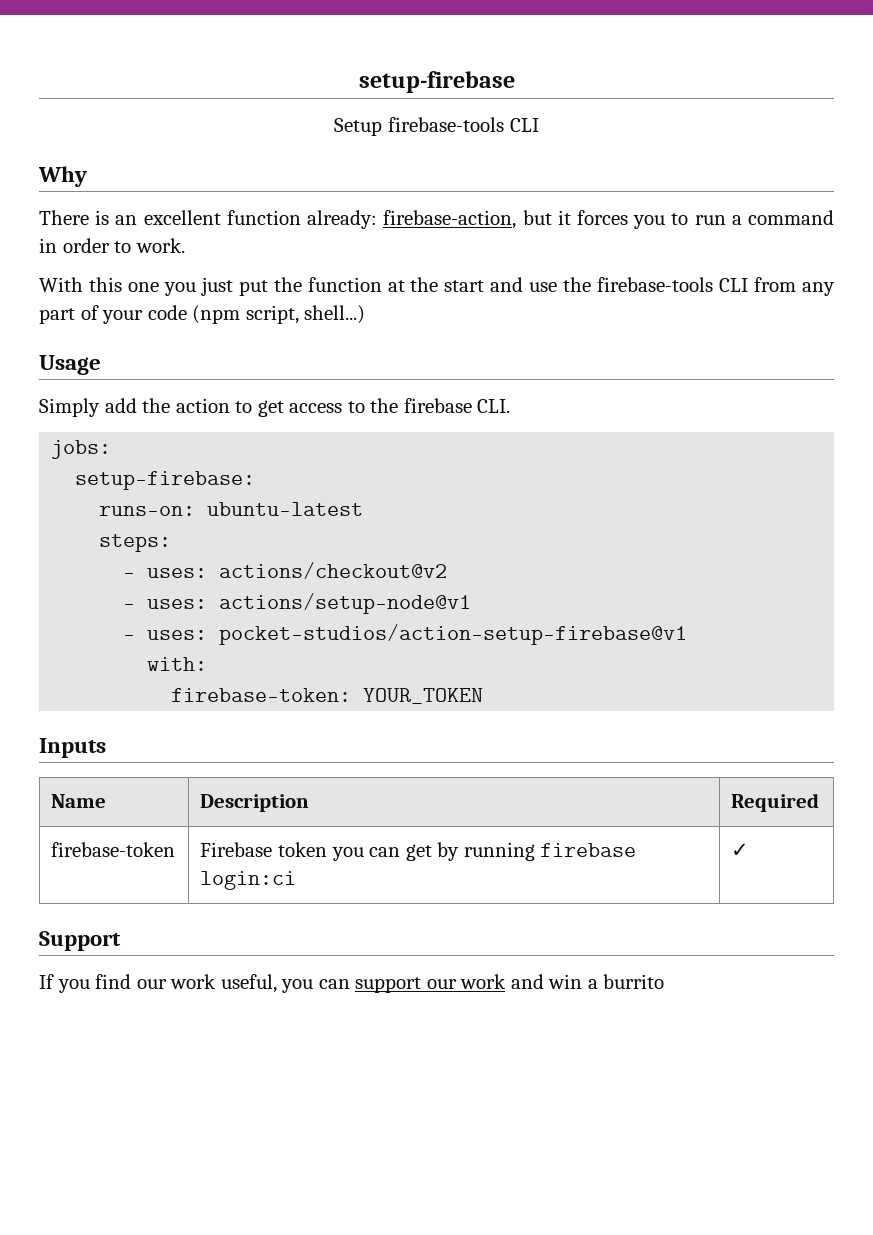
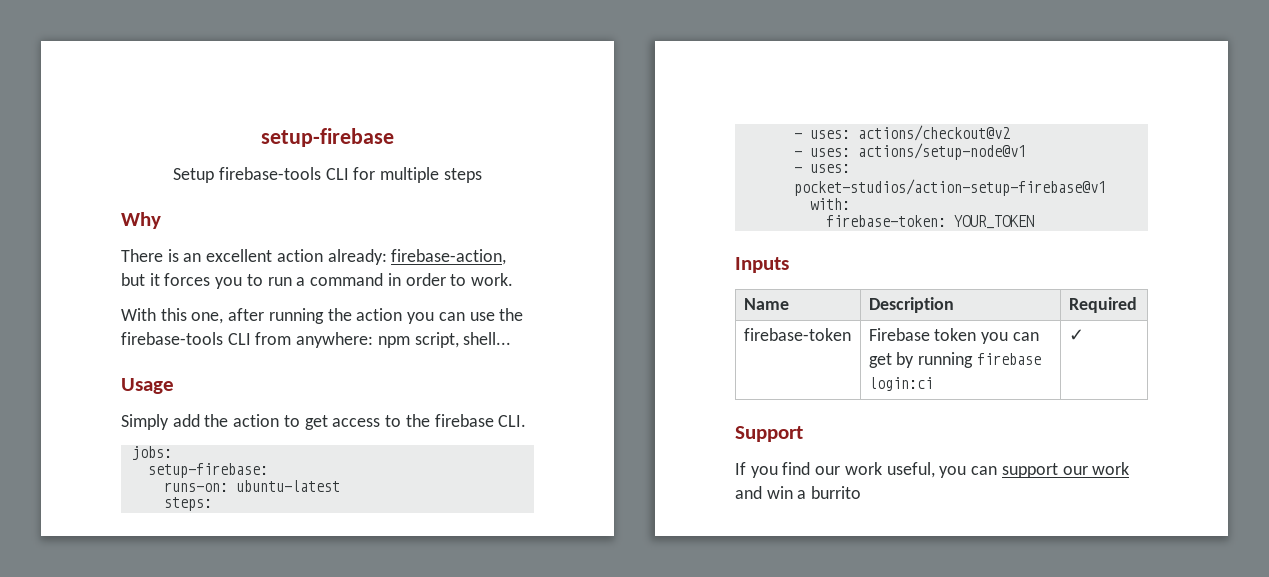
(539, 125) none -> [353,167,482,183] for multiple steps
[226,210,301,225] function -> [276,249,323,262] action
[127,277,524,296] one you just put the function at the start and -> [191,308,465,324] one, after running the action you can
[802,282,836,296] [39,305,366,324] any part of your code (npm script, shell...) -> [296,332,512,348] anywhere: npm script, shell...

